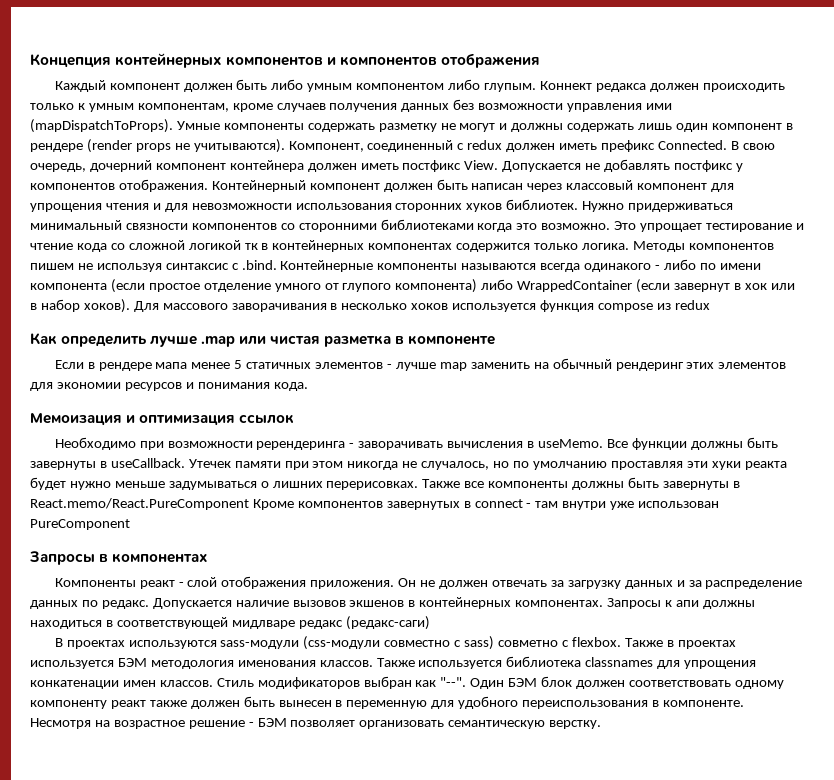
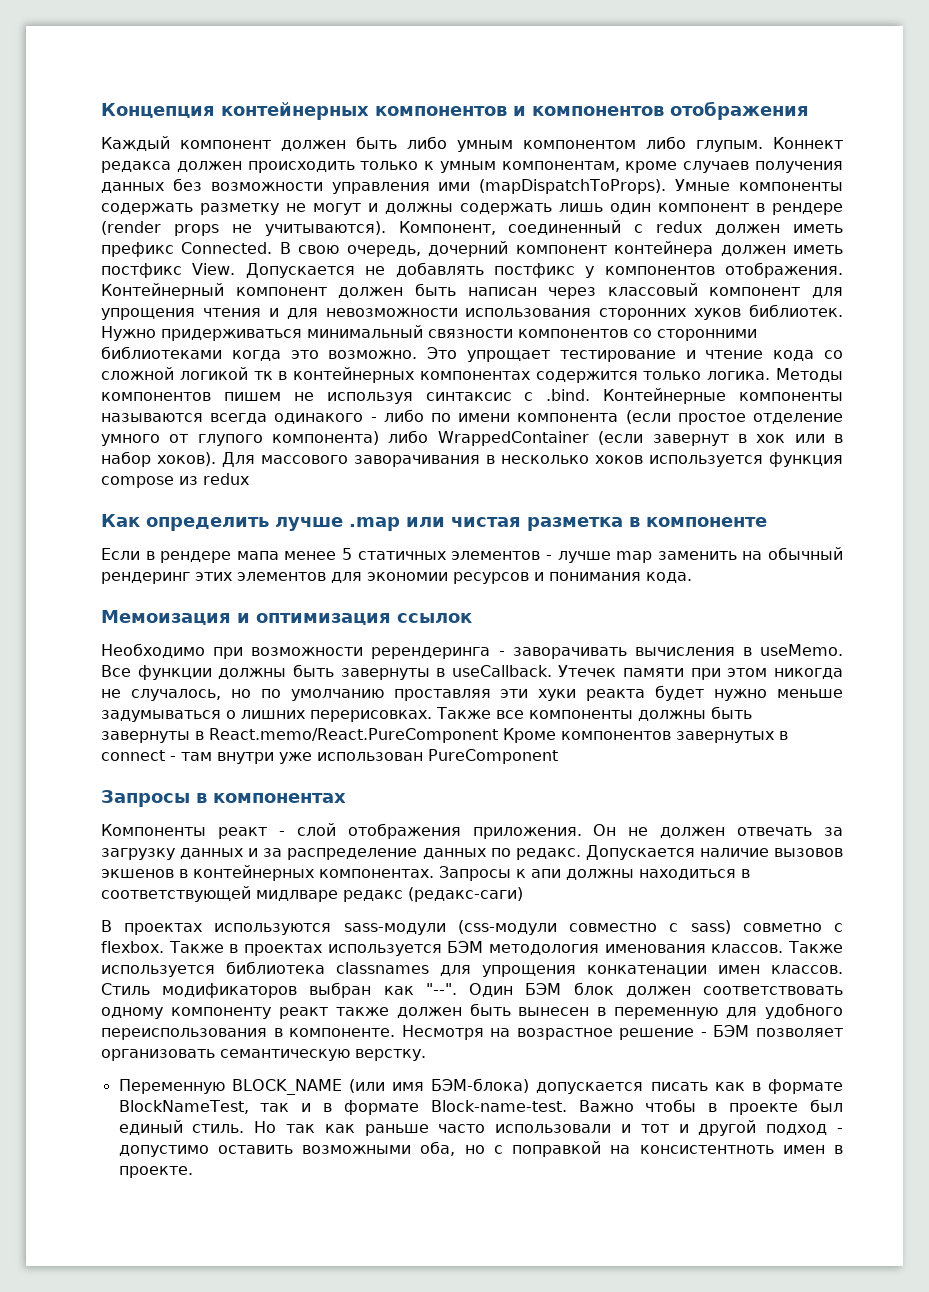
(602, 724) none -> [118,1078,844,1095] [118,1099,843,1115] [118,1120,843,1136] [118,1141,843,1157] [118,1166,193,1178] // Переменную BLOCK_NAME (или имя БЭМ-блока) допускается писать как в формате BlockNameTest, так и в формате Block-name-test. Важно чтобы в проекте был единый стиль. Но так как раньше часто использовали и тот и другой подход - допустимо оставить возможными оба, но с поправкой на консистентноть имен в проекте.

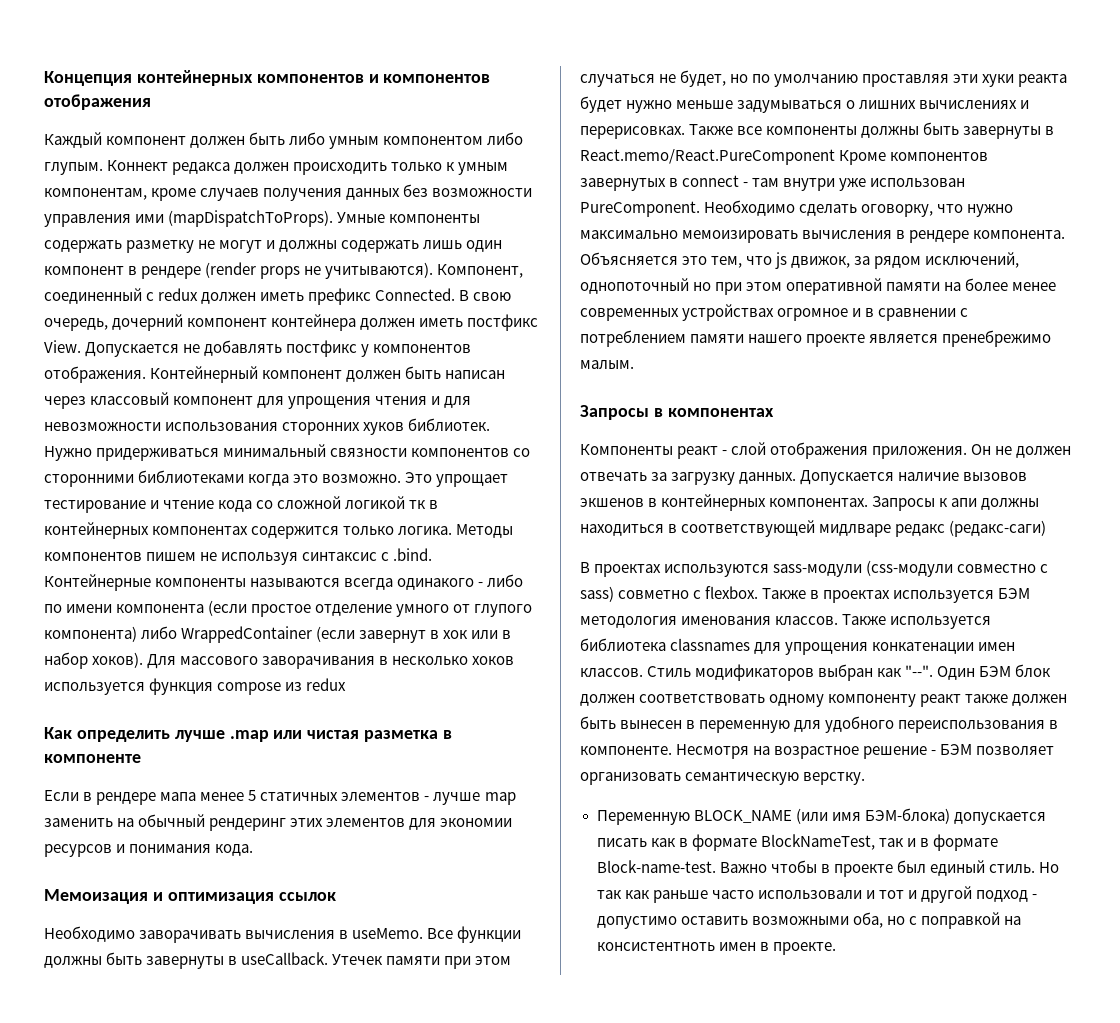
[213,647,505,659] при возможности ререндеринга - -> (135, 934) none
[773,668,843,679] [101,689,221,701] никогда не случалось, -> [580,70,727,87] случаться не будет,
(305, 714) none -> [919,100,1030,109] вычислениях и
[428,749,558,764] PureComponent -> [580,200,1014,217] [580,230,1066,243] [580,252,1020,269] [580,278,1057,295] [580,304,969,321] [580,330,1052,347] [580,360,634,369] PureComponent. Необходимо сделать оговорку, что нужно максимально мемоизировать вычисления в рендере компонента. Объясняется это тем, что js движок, за рядом исключений, однопоточный но при этом оперативной памяти на более менее современных устройствах огромное и в сравнении с потреблением памяти нашего проекте является пренебрежимо малым.
[180,848,581,860] данных и за распределение данных по редакс. -> [739,472,797,484] данных.

